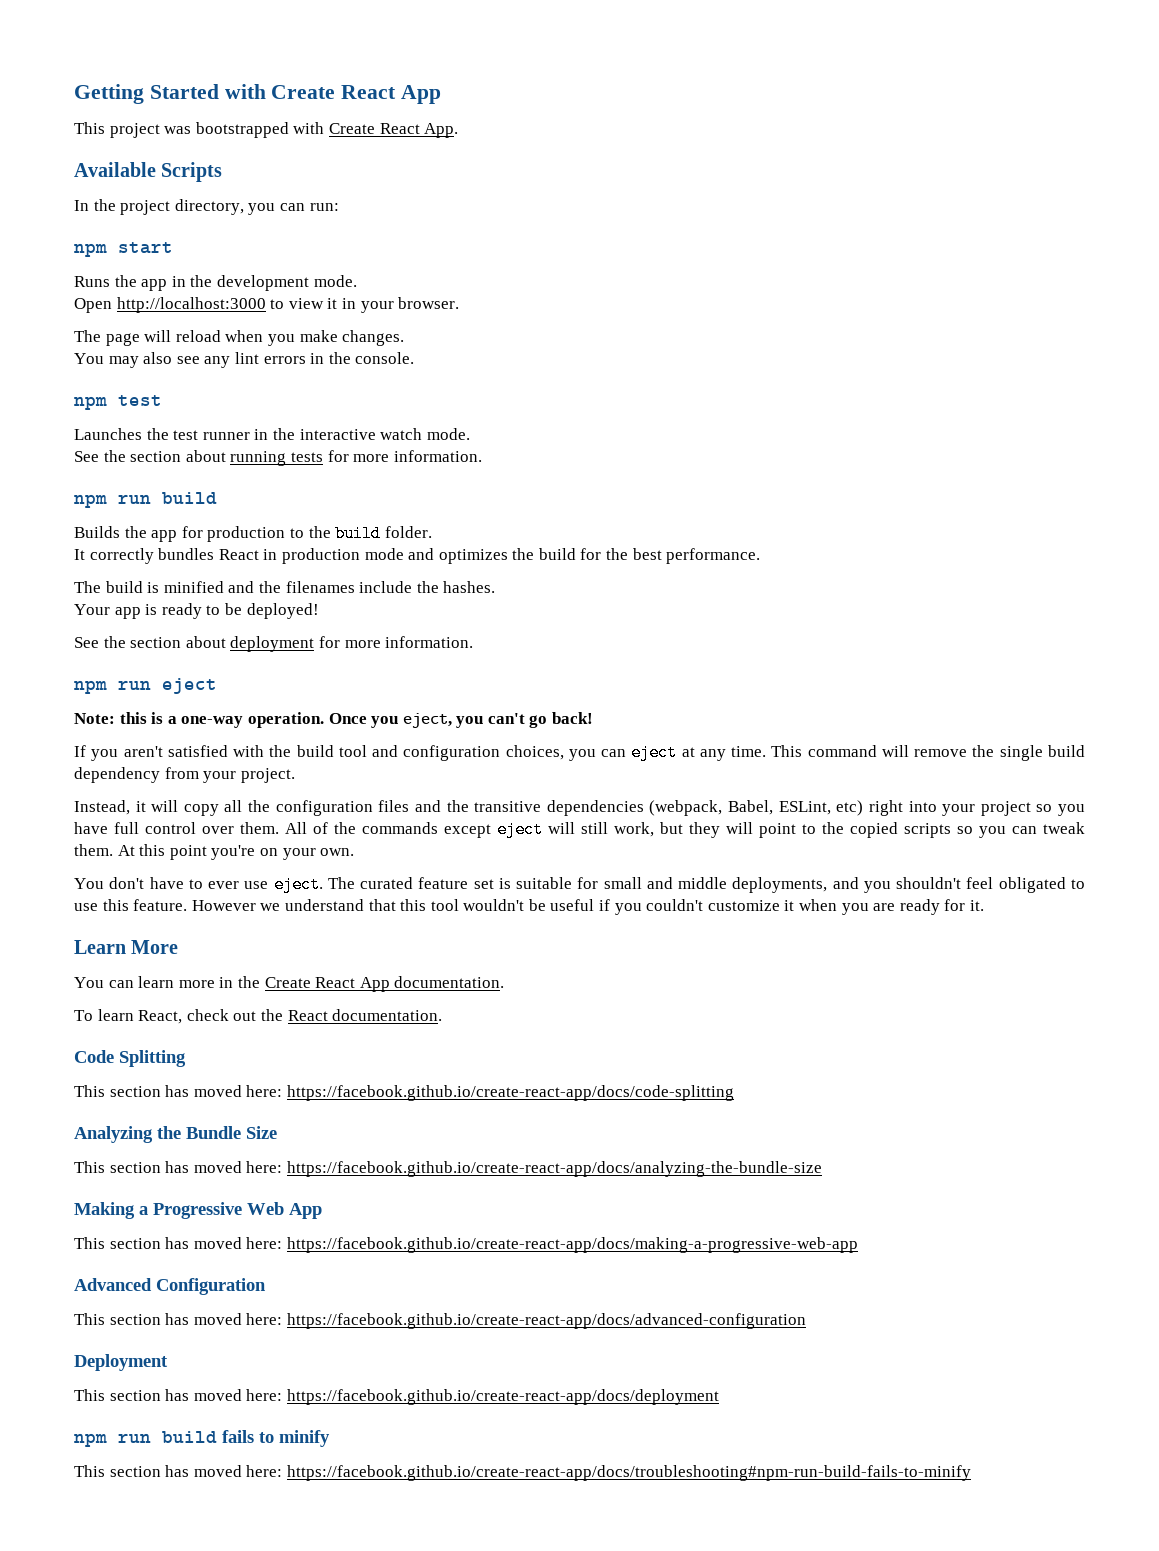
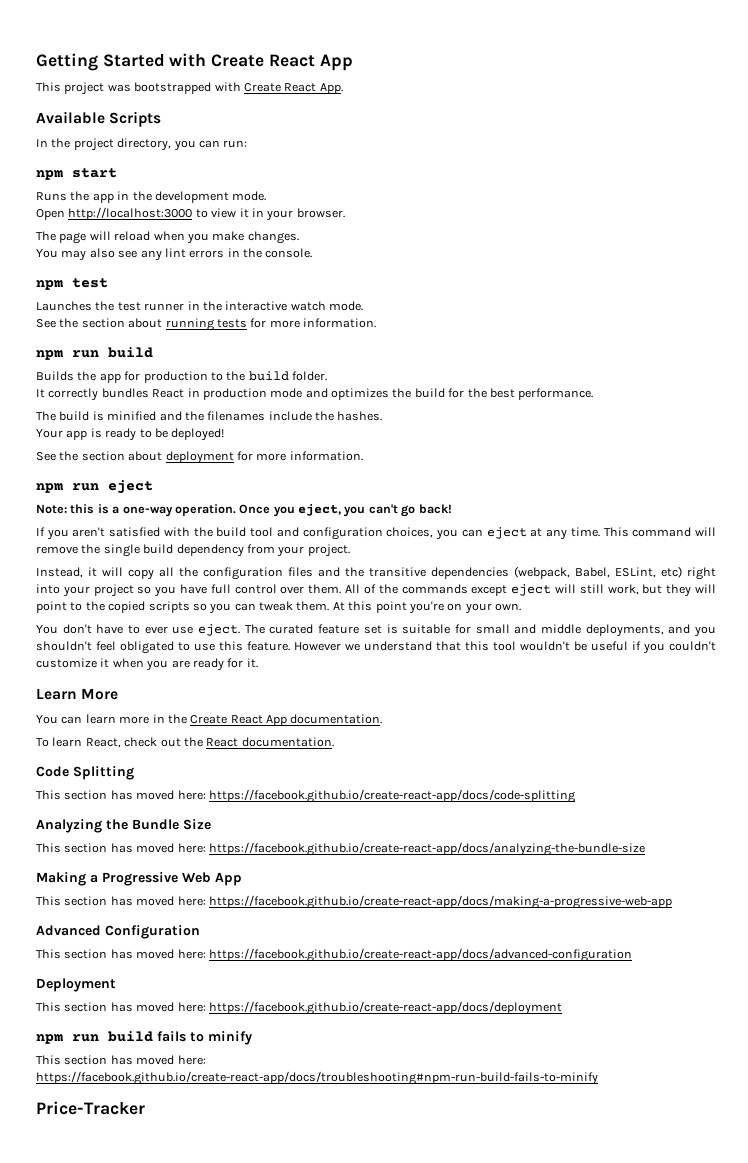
(971, 1473) none -> [36,1101,145,1115] // Price-Tracker

